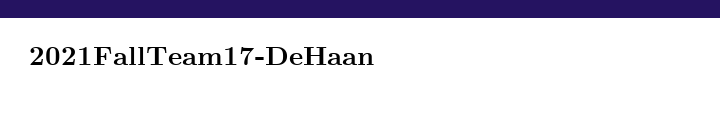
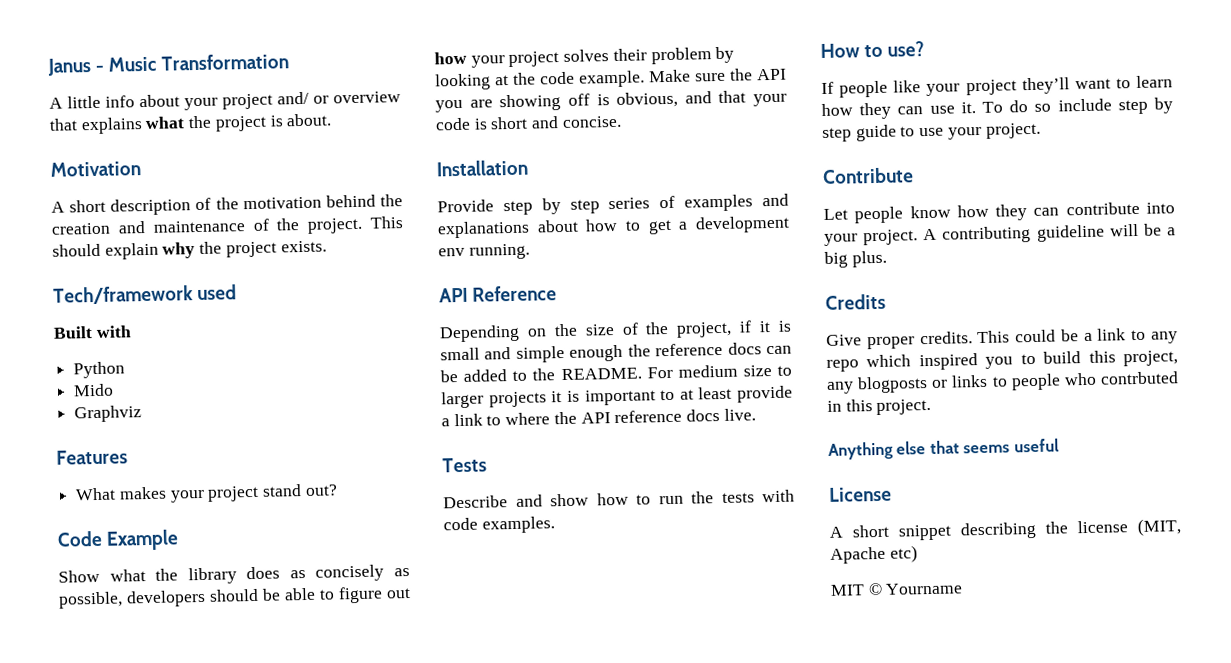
[29,47,374,65] 2021FallTeam17-DeHaan -> [47,53,290,76] [49,91,401,111] [49,113,332,135] [50,161,141,177] [51,194,403,216] [51,216,403,235] [52,240,327,260] [53,284,238,305] [53,325,132,339] [73,361,126,379] [73,383,115,397] [74,405,143,423] [56,449,128,465] [75,484,338,503] [57,529,180,551] [58,564,410,585] [58,586,411,609] [434,46,735,68] [435,68,787,91] [435,90,787,113] [435,115,622,131] [436,159,528,177] [437,193,789,216] [437,215,790,239] [438,243,530,260] [439,285,558,303] [439,320,792,343] [440,342,792,363] [440,364,792,383] [441,385,793,409] [441,408,756,427] [442,457,487,473] [443,489,795,509] [443,516,555,534] [820,41,925,59] [821,75,1173,98] [821,97,1173,120] [822,122,1041,142] [822,167,914,184] [823,201,1175,224] [824,223,1176,246] [824,250,887,268] [825,293,886,310] [826,328,1178,350] [826,350,1178,372] [827,371,1179,394] [827,398,932,416] [828,438,1059,460] [829,486,892,502] [829,518,1182,541] [830,545,918,564] [830,582,964,596] Janus - Music Transformation // A little info about your project and/ or overview that explains what the project is about. // Motivation // A short description of the motivation behind the creation and maintenance of the project. This should explain why the project exists. // Tech/framework used // Built with // Python // Mido // Graphviz // Features // What makes your project stand out? // Code Example // Show what the library does as concisely as possible, developers should be able to figure out how your project solves their problem by looking at the code example. Make sure the API you are showing off is obvious, and that your code is short and concise. // Installation // Provide step by step series of examples and explanations about how to get a development env running. // API Reference // Depending on the size of the project, if it is small and simple enough the reference docs can be added to the README. For medium size to larger projects it is important to at least provide a link to where the API reference docs live. // Tests // Describe and show how to run the tests with code examples. // How to use? // If people like your project they’ll want to learn how they can use it. To do so include step by step guide to use your project. // Contribute // Let people know how they can contribute into your project. A contributing guideline will be a big plus. // Credits // Give proper credits. This could be a link to any repo which inspired you to build this project, any blogposts or links to people who contrbuted in this project. // Anything else that seems useful // License // A short snippet describing the license (MIT, Apache etc) // MIT © Yourname

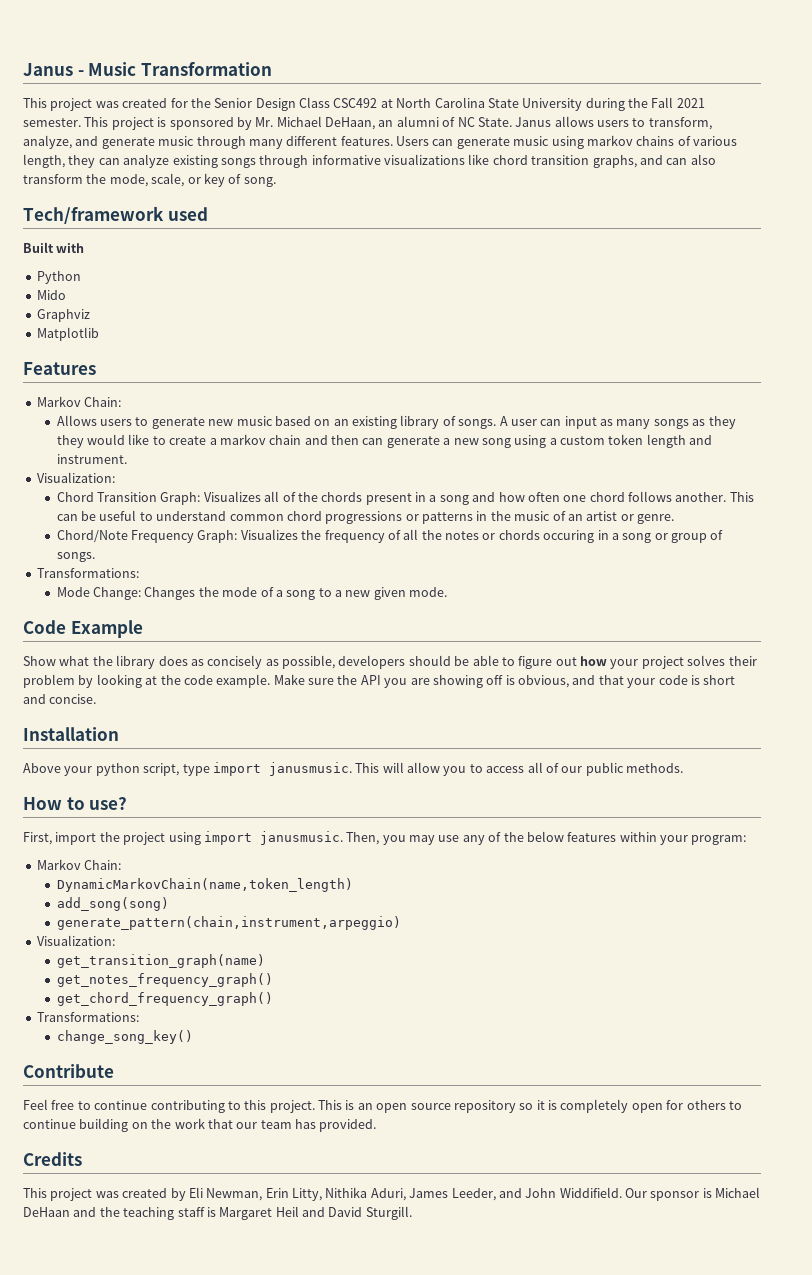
[49,91,401,111] [49,113,332,135] [50,161,141,177] [51,194,403,216] [51,216,403,235] [52,240,327,260] A little info about your project and/ or overview that explains what the project is about. // Motivation // A short description of the motivation behind the creation and maintenance of the project. This should explain why the project exists. -> [23,97,705,111] [23,116,712,130] [23,135,737,149] [23,154,716,168] [23,173,276,187] This project was created for the Senior Design Class CSC492 at North Carolina State University during the Fall 2021 semester. This project is sponsored by Mr. Michael DeHaan, an alumni of NC State. Janus allows users to transform, analyze, and generate music through many different features. Users can generate music using markov chains of various length, they can analyze existing songs through informative visualizations like chord transition graphs, and can also transform the mode, scale, or key of song.
(143, 414) none -> [36,327,99,341] // Matplotlib
[75,484,338,503] What makes your project stand out? -> [36,396,122,407] [56,415,736,429] [56,434,713,448] [56,454,127,464] [36,472,115,483] [56,491,754,505] [56,510,675,524] [56,529,724,543] [56,552,95,562] [36,568,139,578] [56,587,448,600] Markov Chain: // Allows users to generate new music based on an existing library of songs. A user can input as many songs as they they would like to create a markov chain and then can generate a new song using a custom token length and instrument. // Visualization: // Chord Transition Graph: Visualizes all of the chords present in a song and how often one chord follows another. This can be useful to understand common chord progressions or patterns in the music of an artist or genre. // Chord/Note Frequency Graph: Visualizes the frequency of all the notes or chords occuring in a song or group of songs. // Transformations: // Mode Change: Changes the mode of a song to a new given mode.
[437,193,789,216] [437,215,790,239] [438,243,530,260] [439,285,558,303] [439,320,792,343] [440,342,792,363] [440,364,792,383] [441,385,793,409] [441,408,756,427] [442,457,487,473] [443,489,795,509] [443,516,555,534] [820,41,925,59] [821,75,1173,98] [821,97,1173,120] [822,122,1041,142] [822,167,914,184] [823,201,1175,224] [824,223,1176,246] [824,250,887,268] [825,293,886,310] [826,328,1178,350] [826,350,1178,372] [827,371,1179,394] [827,398,932,416] [828,438,1059,460] [829,486,892,502] [829,518,1182,541] [830,545,918,564] [830,582,964,596] Provide step by step series of examples and explanations about how to get a development env running. // API Reference // Depending on the size of the project, if it is small and simple enough the reference docs can be added to the README. For medium size to larger projects it is important to at least provide a link to where the API reference docs live. // Tests // Describe and show how to run the tests with code examples. // How to use? // If people like your project they’ll want to learn how they can use it. To do so include step by step guide to use your project. // Contribute // Let people know how they can contribute into your project. A contributing guideline will be a big plus. // Credits // Give proper credits. This could be a link to any repo which inspired you to build this project, any blogposts or links to people who contrbuted in this project. // Anything else that seems useful // License // A short snippet describing the license (MIT, Apache etc) // MIT © Yourname -> [23,762,683,776] [23,796,128,810] [23,831,747,845] [36,859,122,870] [56,878,353,892] [56,897,169,911] [56,916,401,930] [36,935,115,946] [56,954,265,968] [56,973,273,987] [56,992,273,1006] [36,1012,139,1022] [56,1030,193,1044] [23,1064,114,1078] [23,1099,742,1113] [23,1118,377,1132] [23,1152,82,1166] [23,1187,761,1201] [23,1206,412,1220] Above your python script, type import janusmusic. This will allow you to access all of our public methods. // How to use? // First, import the project using import janusmusic. Then, you may use any of the below features within your program: // Markov Chain: // DynamicMarkovChain(name,token_length) // add_song(song) // generate_pattern(chain,instrument,arpeggio) // Visualization: // get_transition_graph(name) // get_notes_frequency_graph() // get_chord_frequency_graph() // Transformations: // change_song_key() // Contribute // Feel free to continue contributing to this project. This is an open source repository so it is completely open for others to continue building on the work that our team has provided. // Credits // This project was created by Eli Newman, Erin Litty, Nithika Aduri, James Leeder, and John Widdifield. Our sponsor is Michael DeHaan and the teaching staff is Margaret Heil and David Sturgill.

